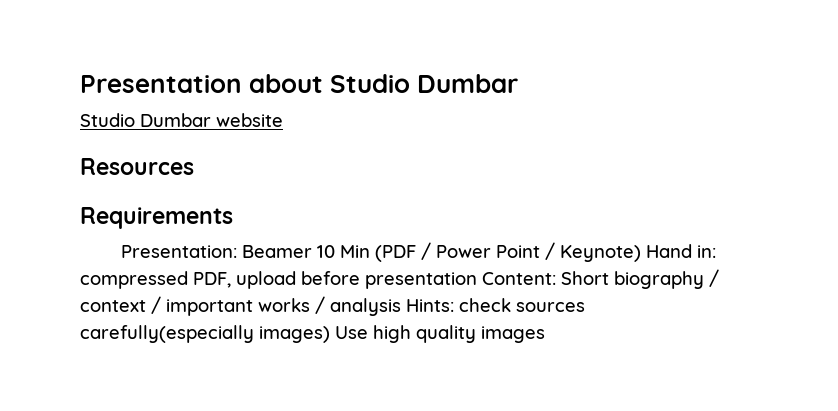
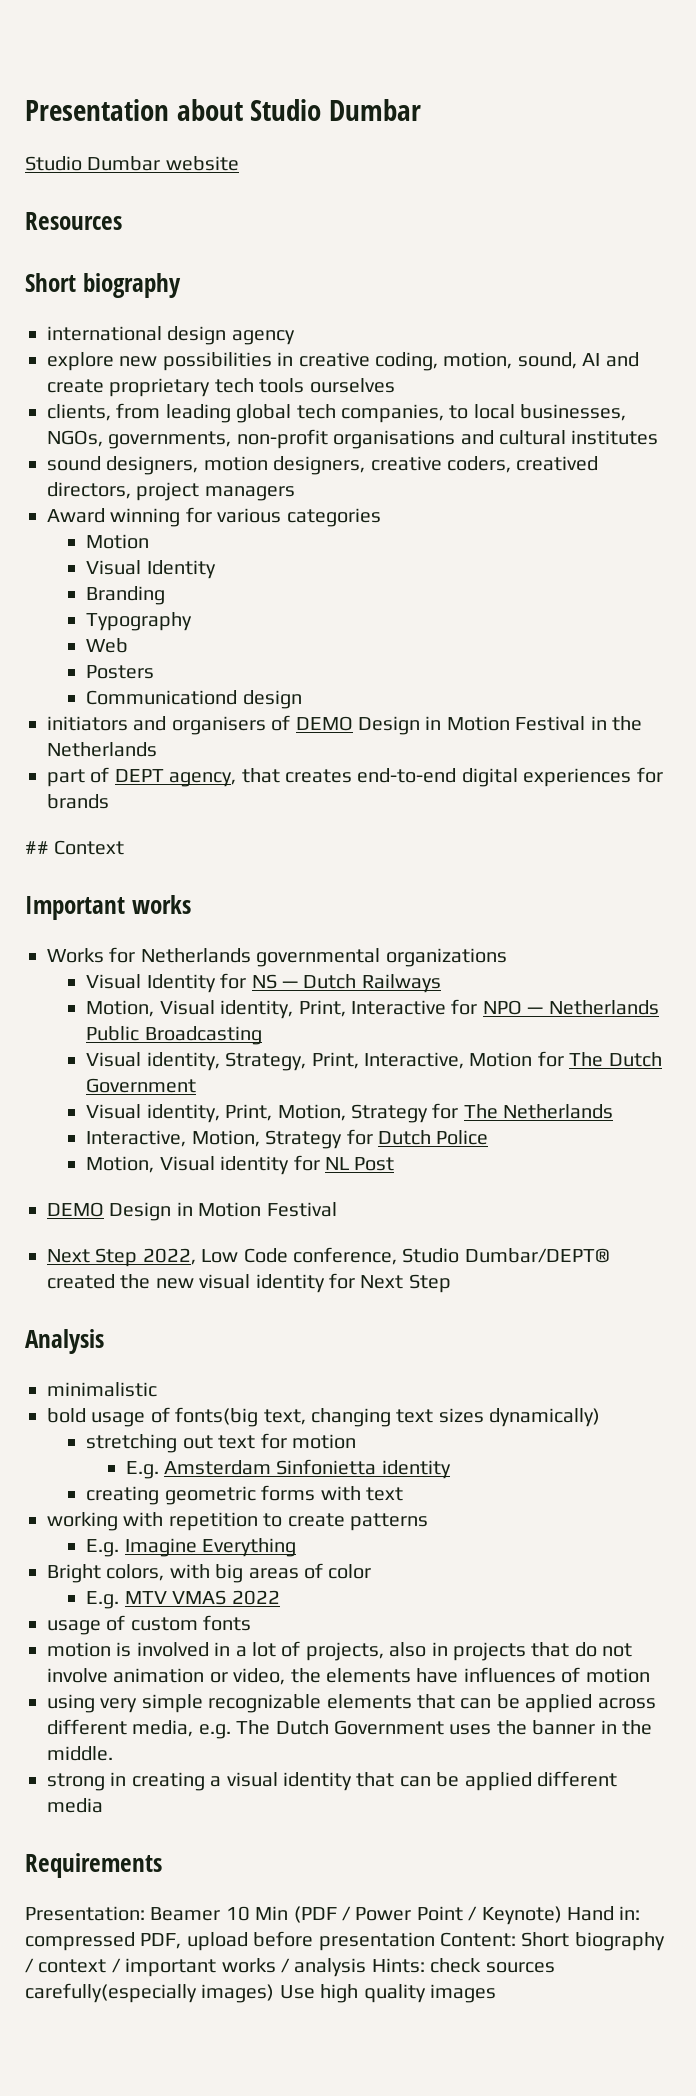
(194, 166) none -> [25,273,181,298] [47,326,295,345] [47,352,639,371] [47,378,395,397] [47,403,627,423] [47,429,659,449] [47,456,599,475] [47,482,295,501] [47,507,381,527] [86,534,150,549] [86,560,216,579] [86,586,166,605] [86,612,193,631] [86,638,129,653] [86,665,155,679] [86,690,302,709] [47,715,642,735] [47,742,157,757] [47,767,663,787] [47,794,109,809] [25,840,125,855] [25,895,191,920] [47,947,507,967] [86,973,441,993] [86,999,659,1019] [86,1026,262,1045] [86,1051,662,1071] [86,1078,197,1093] [86,1103,614,1123] [86,1129,489,1149] [86,1155,395,1175] [47,1202,337,1221] [47,1247,609,1267] [47,1273,451,1293] [25,1329,104,1354] [47,1382,157,1397] [47,1407,601,1427] [86,1433,356,1453] [125,1459,451,1479] [86,1485,403,1505] [47,1512,428,1531] [86,1538,297,1557] [47,1563,372,1583] [86,1590,280,1609] [47,1615,252,1635] [47,1641,633,1661] [47,1667,650,1685] [47,1694,656,1713] [47,1719,652,1739] [47,1746,113,1761] [47,1771,617,1791] [47,1798,103,1813] // Short biography // international design agency // explore new possibilities in creative coding, motion, sound, AI and create proprietary tech tools ourselves // clients, from leading global tech companies, to local businesses, NGOs, governments, non-profit organisations and cultural institutes // sound designers, motion designers, creative coders, creatived directors, project managers // Award winning for various categories // Motion // Visual Identity // Branding // Typography // Web // Posters // Communicationd design // initiators and organisers of DEMO Design in Motion Festival in the Netherlands // part of DEPT agency, that creates end-to-end digital experiences for brands // ## Context // Important works // Works for Netherlands governmental organizations // Visual Identity for NS — Dutch Railways // Motion, Visual identity, Print, Interactive for NPO — Netherlands Public Broadcasting // Visual identity, Strategy, Print, Interactive, Motion for The Dutch Government // Visual identity, Print, Motion, Strategy for The Netherlands // Interactive, Motion, Strategy for Dutch Police // Motion, Visual identity for NL Post // DEMO Design in Motion Festival // Next Step 2022, Low Code conference, Studio Dumbar/DEPT® created the new visual identity for Next Step // Analysis // minimalistic // bold usage of fonts(big text, changing text sizes dynamically) // stretching out text for motion // E.g. Amsterdam Sinfonietta identity // creating geometric forms with text // working with repetition to create patterns // E.g. Imagine Everything // Bright colors, with big areas of color // E.g. MTV VMAS 2022 // usage of custom fonts // motion is involved in a lot of projects, also in projects that do not involve animation or video, the elements have influences of motion // using very simple recognizable elements that can be applied across different media, e.g. The Dutch Government uses the banner in the middle. // strong in creating a visual identity that can be applied different media

